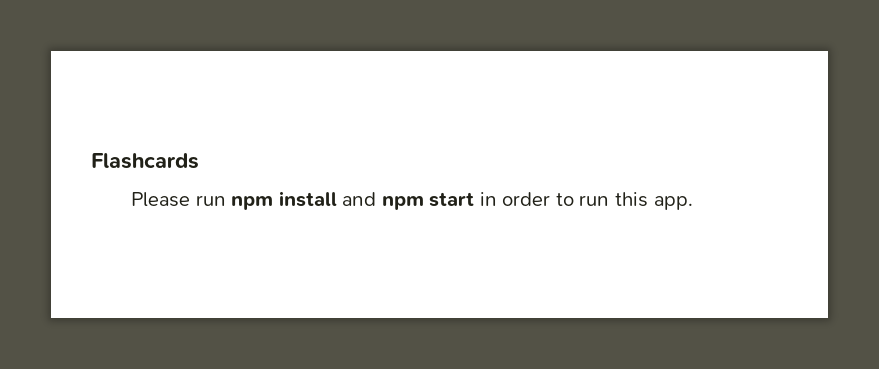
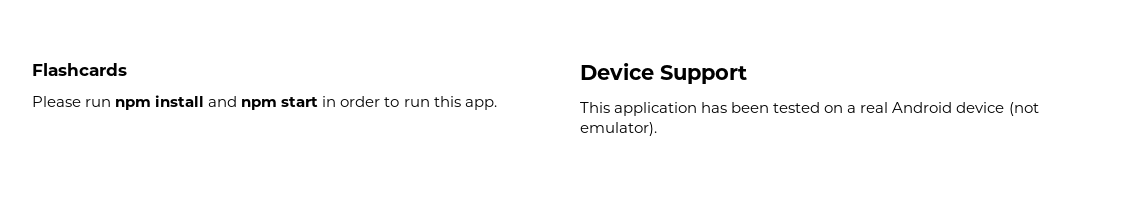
(693, 203) none -> [580,63,747,84] [580,102,1039,116] [580,122,657,136] // Device Support // This application has been tested on a real Android device (not emulator).

